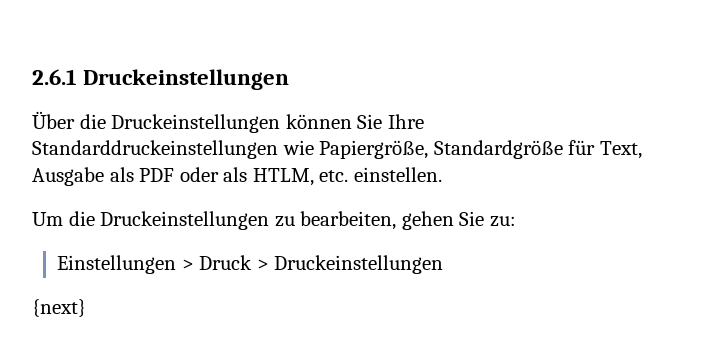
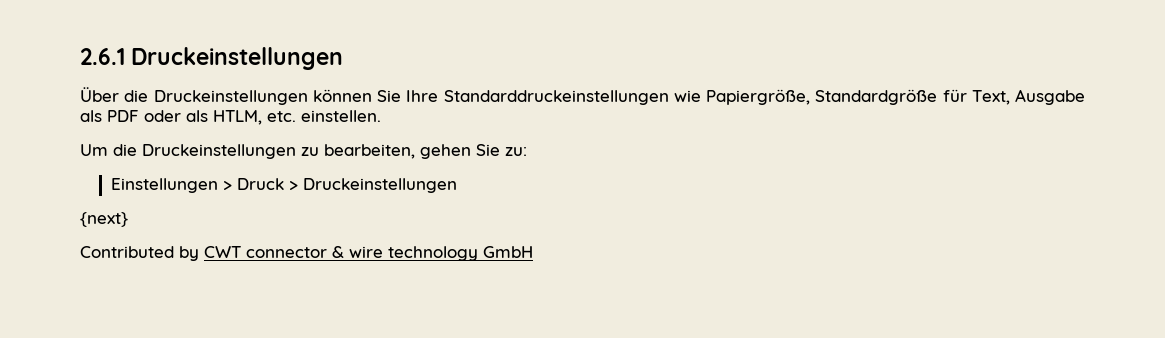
(86, 308) none -> [80,246,533,261] // Contributed by CWT connector & wire technology GmbH

